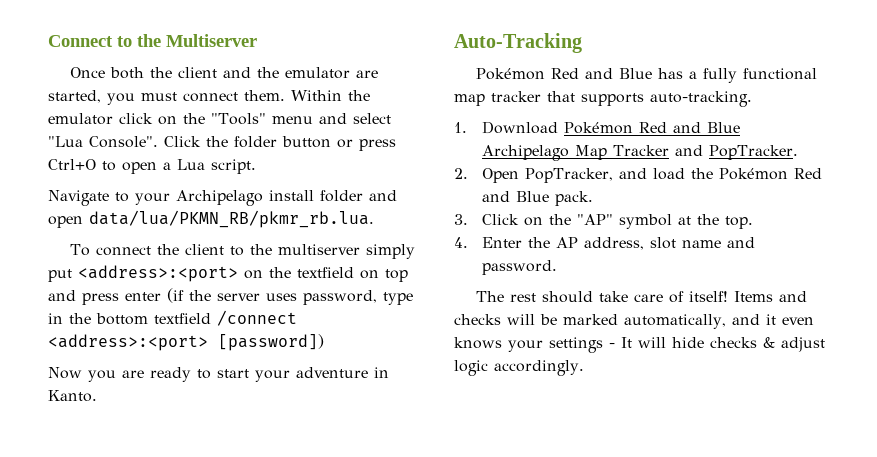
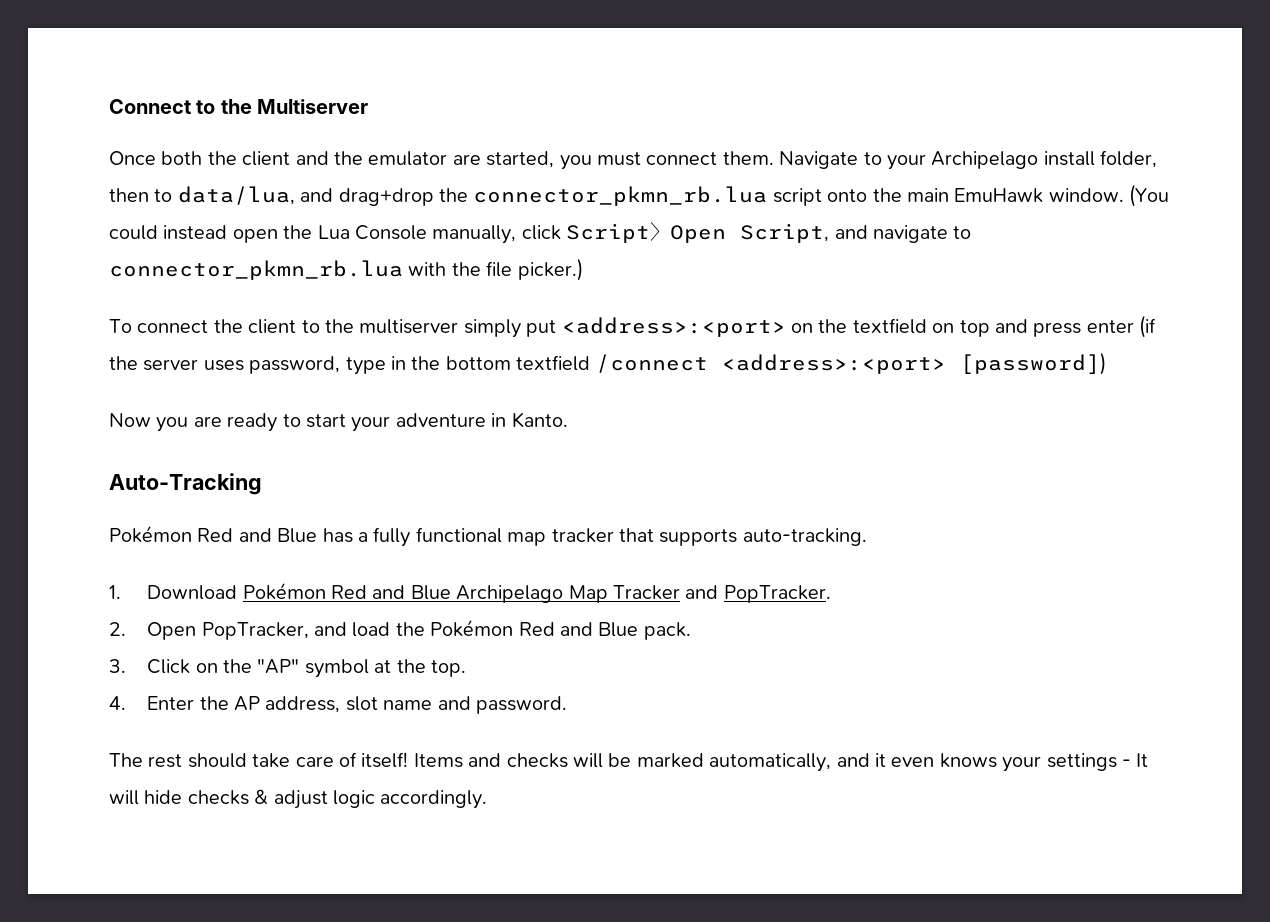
[291,90,370,101] [48,113,391,125] [48,136,396,151] [48,159,256,174] Within the emulator click on the "Tools" menu and select "Lua Console". Click the folder button or press Ctrl+O to open a Lua script. // -> (774, 158) none
[320,190,397,202] [48,210,374,228] folder and open data/lua/PKMN_RB/pkmr_rb.lua. -> [1100,150,1158,168] [109,184,1170,207] [109,222,972,244] [109,258,583,281] folder, then to data/lua, and drag+drop the connector_pkmn_rb.lua script onto the main EmuHawk window. (You could instead open the Lua Console manually, click Script〉Open Script, and navigate to connector_pkmn_rb.lua with the file picker.)

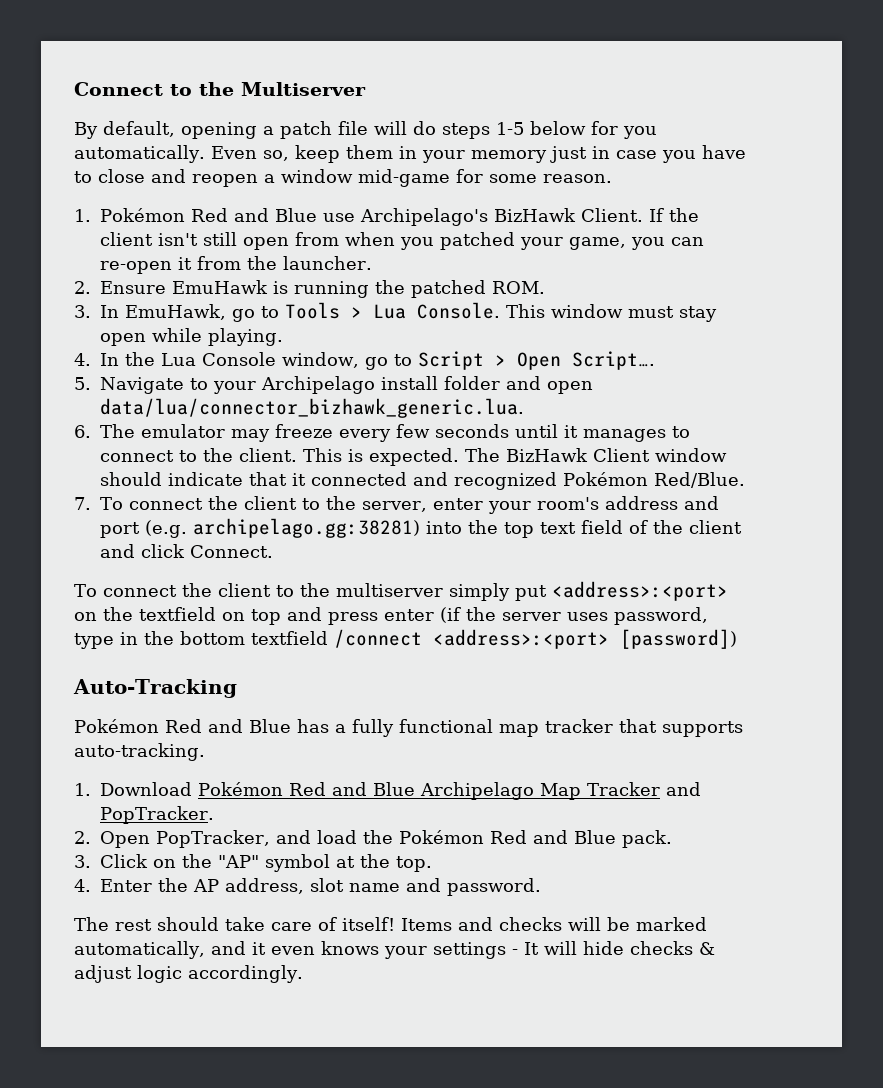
[109,151,774,170] Once both the client and the emulator are started, you must connect them. -> [74,121,657,139] [74,145,746,163] [74,169,612,187] [74,208,699,226] [100,232,704,250] [100,256,372,274] [74,280,545,298] [74,302,717,322] [100,328,283,346] [74,351,655,370] [74,377,91,390] By default, opening a patch file will do steps 1-5 below for you automatically. Even so, keep them in your memory just in case you have to close and reopen a window mid-game for some reason. // 1. Pokémon Red and Blue use Archipelago's BizHawk Client. If the client isn't still open from when you patched your game, you can re-open it from the launcher. // 2. Ensure EmuHawk is running the patched ROM. // 3. In EmuHawk, go to Tools > Lua Console. This window must stay open while playing. // 4. In the Lua Console window, go to Script > Open Script…. // 5.
[1100,150,1158,168] [109,184,1170,207] [109,222,972,244] [109,258,583,281] folder, then to data/lua, and drag+drop the connector_pkmn_rb.lua script onto the main EmuHawk window. (You could instead open the Lua Console manually, click Script〉Open Script, and navigate to connector_pkmn_rb.lua with the file picker.) -> [444,376,593,394] [100,398,524,418] [74,424,690,442] [100,448,727,466] [100,472,745,490] [74,496,719,514] [100,518,742,538] [100,544,273,558] folder and open data/lua/connector_bizhawk_generic.lua. // 6. The emulator may freeze every few seconds until it manages to connect to the client. This is expected. The BizHawk Client window should indicate that it connected and recognized Pokémon Red/Blue. // 7. To connect the client to the server, enter your room's address and port (e.g. archipelago.gg:38281) into the top text field of the client and click Connect.
[109,412,568,432] // Now you are ready to start your adventure in Kanto. -> (737, 639) none

